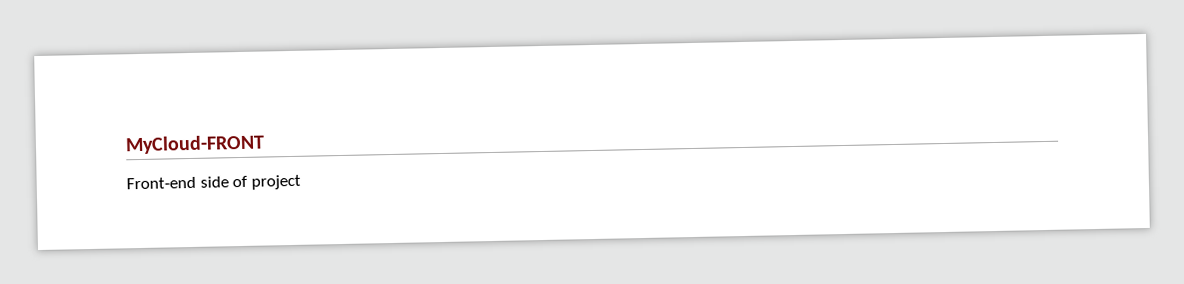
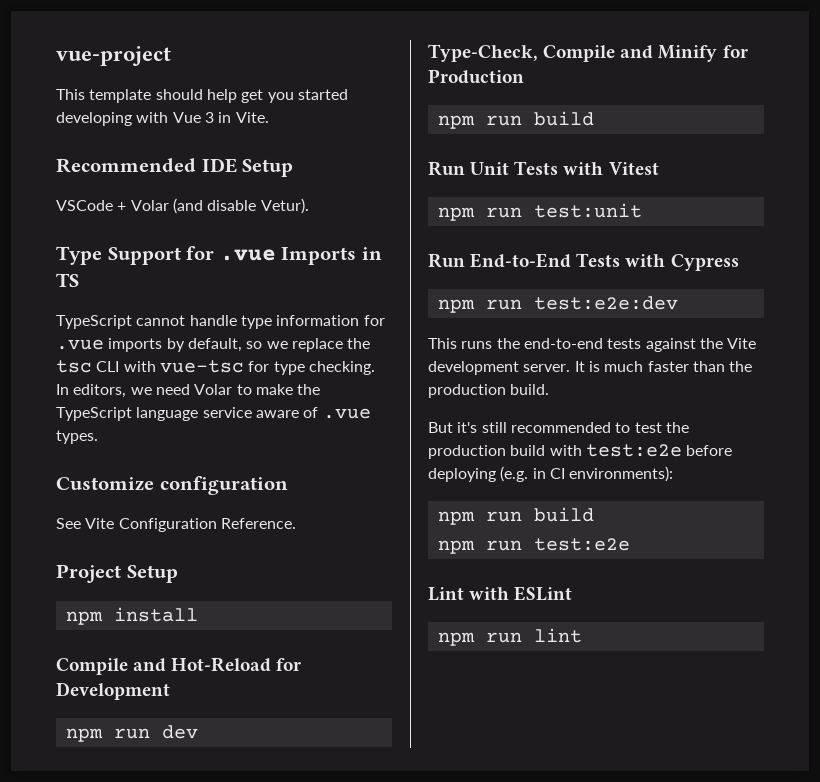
[125,134,265,155] [126,174,301,190] MyCloud-FRONT // Front-end side of project -> [56,46,171,66] [56,89,348,103] [56,112,269,126] [56,158,294,177] [56,198,309,214] [56,246,382,265] [56,273,79,287] [56,315,385,329] [56,338,371,352] [56,360,375,375] [56,384,321,398] [56,407,371,421] [56,430,98,444] [56,476,288,495] [56,518,296,532] [56,564,178,583] [65,607,198,625] [56,657,302,675] [56,682,170,700] [65,725,198,742] [428,44,748,62] [428,69,524,84] [437,111,594,129] [428,161,659,176] [437,203,642,221] [428,253,739,271] [437,296,678,313] [428,338,757,352] [428,361,753,375] [428,384,550,398] [428,422,689,433] [428,444,733,459] [428,466,674,482] [437,507,594,525] [437,538,630,554] [428,586,573,601] [437,628,582,646] vue-project // This template should help get you started developing with Vue 3 in Vite. // Recommended IDE Setup // VSCode + Volar (and disable Vetur). // Type Support for .vue Imports in TS // TypeScript cannot handle type information for .vue imports by default, so we replace the tsc CLI with vue-tsc for type checking. In editors, we need Volar to make the TypeScript language service aware of .vue types. // Customize configuration // See Vite Configuration Reference. // Project Setup // npm install // Compile and Hot-Reload for Development // npm run dev // Type-Check, Compile and Minify for Production // npm run build // Run Unit Tests with Vitest // npm run test:unit // Run End-to-End Tests with Cypress // npm run test:e2e:dev // This runs the end-to-end tests against the Vite development server. It is much faster than the production build. // But it's still recommended to test the production build with test:e2e before deploying (e.g. in CI environments): // npm run build // npm run test:e2e // Lint with ESLint // npm run lint

